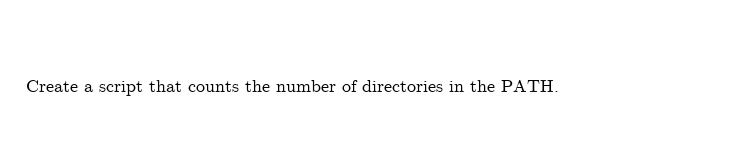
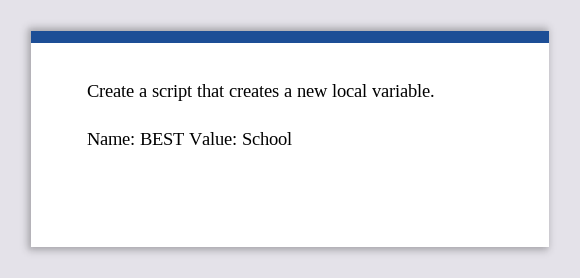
[188,80,559,92] counts the number of directories in the PATH. -> [229,84,435,97] [87,132,292,145] creates a new local variable. // Name: BEST Value: School

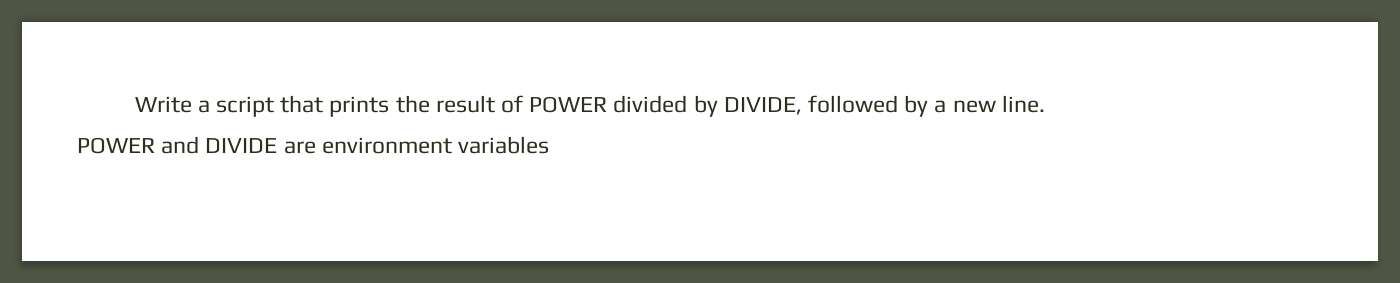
[87,85,134,97] Create -> [134,96,192,113] Write
[229,84,435,97] [87,132,292,145] creates a new local variable. // Name: BEST Value: School -> [329,95,1045,117] [77,136,550,154] prints the result of POWER divided by DIVIDE, followed by a new line. // POWER and DIVIDE are environment variables

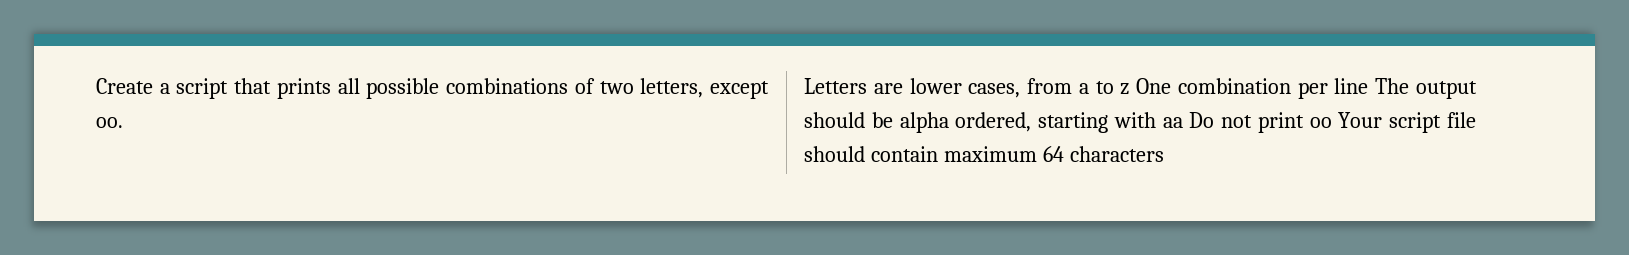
[134,96,192,113] Write -> [96,78,153,94] Create
[395,95,1045,117] [77,136,550,154] the result of POWER divided by DIVIDE, followed by a new line. // POWER and DIVIDE are environment variables -> [337,78,770,99] [96,117,123,128] [804,78,1477,99] [804,112,1476,133] [804,146,1164,162] all possible combinations of two letters, except oo. // Letters are lower cases, from a to z One combination per line The output should be alpha ordered, starting with aa Do not print oo Your script file should contain maximum 64 characters

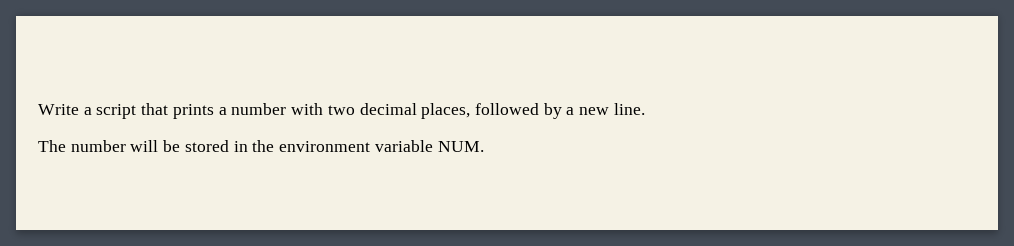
[96,78,153,94] Create -> [38,104,79,115] Write
[337,78,770,99] [96,117,123,128] [804,78,1477,99] [804,112,1476,133] [804,146,1164,162] all possible combinations of two letters, except oo. // Letters are lower cases, from a to z One combination per line The output should be alpha ordered, starting with aa Do not print oo Your script file should contain maximum 64 characters -> [218,103,645,119] [38,140,484,152] a number with two decimal places, followed by a new line. // The number will be stored in the environment variable NUM.

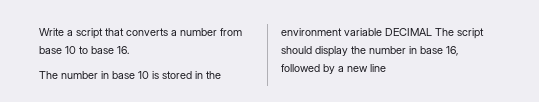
[172,104,214,119] prints -> [126,28,168,36] converts
[291,103,645,119] [38,140,181,152] with two decimal places, followed by a new line. // The number will be -> [220,28,242,36] [39,46,129,54] [39,71,159,79] from base 10 to base 16. // The number in base 10 is
[437,141,484,152] NUM. -> [385,28,484,39] [281,46,458,57] [281,64,386,74] DECIMAL The script should display the number in base 16, followed by a new line

